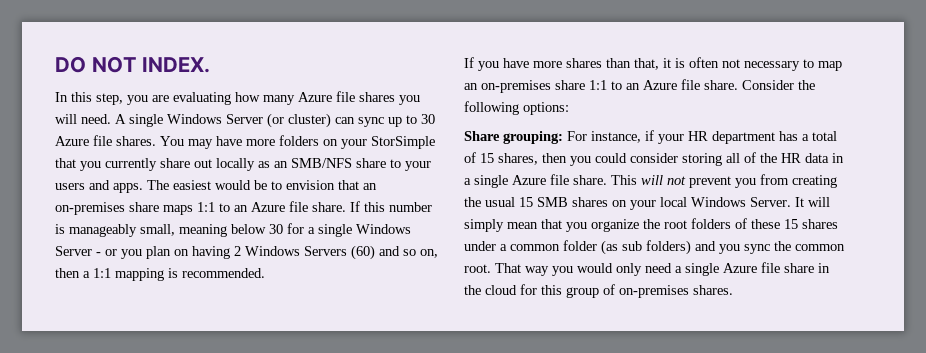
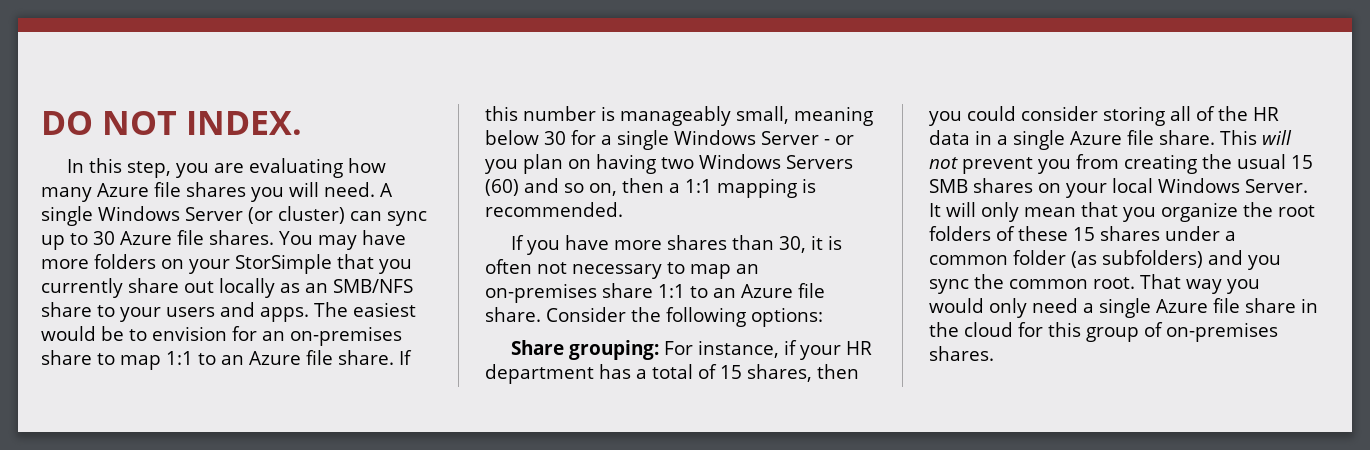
[338,180,377,190] [55,202,193,215] that an on-premises share maps -> [232,326,402,346] [41,350,161,370] for an on-premises share to map
[234,246,241,256] 2 -> [661,157,694,169] two
[634,58,659,70] that, -> [778,236,806,253] 30,
[464,219,504,232] simply -> [981,202,1019,222] only
[622,240,691,255] sub folders) -> [1102,250,1203,268] subfolders)

